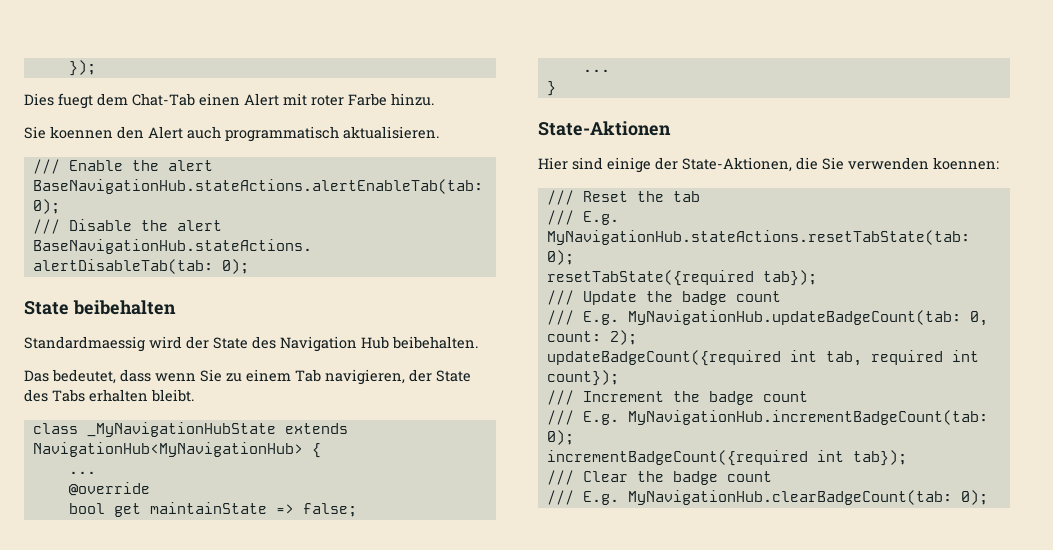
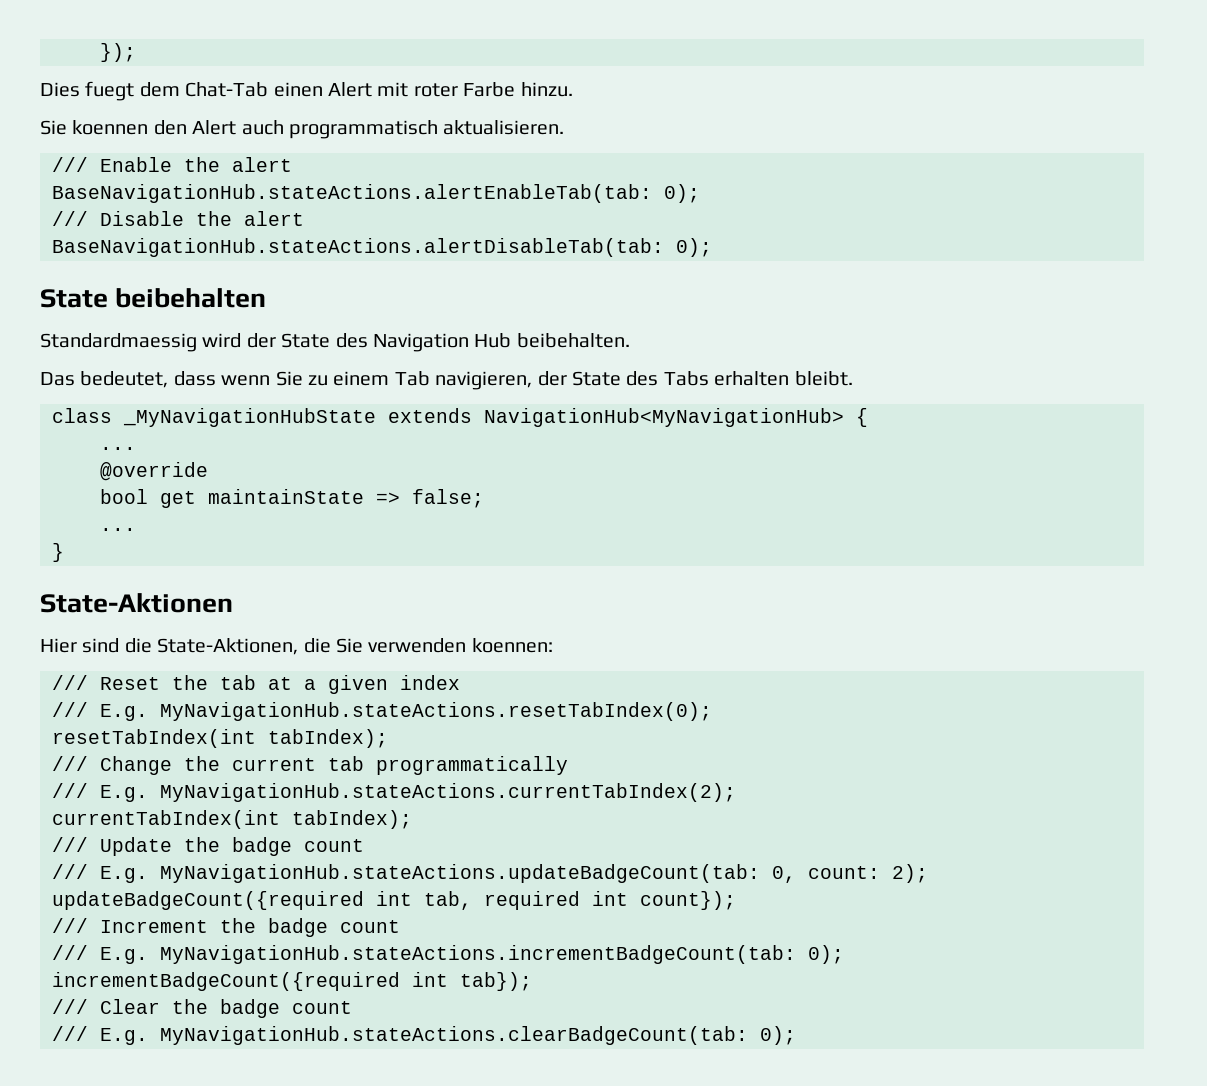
[607,157,678,173] einige der -> [124,638,152,653] die
[546,210,619,225] [546,230,970,245] [546,250,574,265] [546,270,817,286] // /// E.g. MyNavigationHub.stateActions.resetTabState(tab: 0); // resetTabState({required tab}); -> [268,675,460,694] [52,702,712,721] [52,729,388,748] [52,756,568,775] [52,783,736,802] [52,810,412,829] at a given index // /// E.g. MyNavigationHub.stateActions.resetTabIndex(0); // resetTabIndex(int tabIndex); // /// Change the current tab programmatically // /// E.g. MyNavigationHub.stateActions.currentTabIndex(2); // currentTabIndex(int tabIndex);
[627,310,961,325] MyNavigationHub.updateBadgeCount(tab: -> [160,864,760,883] MyNavigationHub.stateActions.updateBadgeCount(tab:
[627,410,988,425] MyNavigationHub.incrementBadgeCount(tab: -> [160,945,796,964] MyNavigationHub.stateActions.incrementBadgeCount(tab:
[627,490,952,505] MyNavigationHub.clearBadgeCount(tab: -> [160,1026,748,1045] MyNavigationHub.stateActions.clearBadgeCount(tab:

